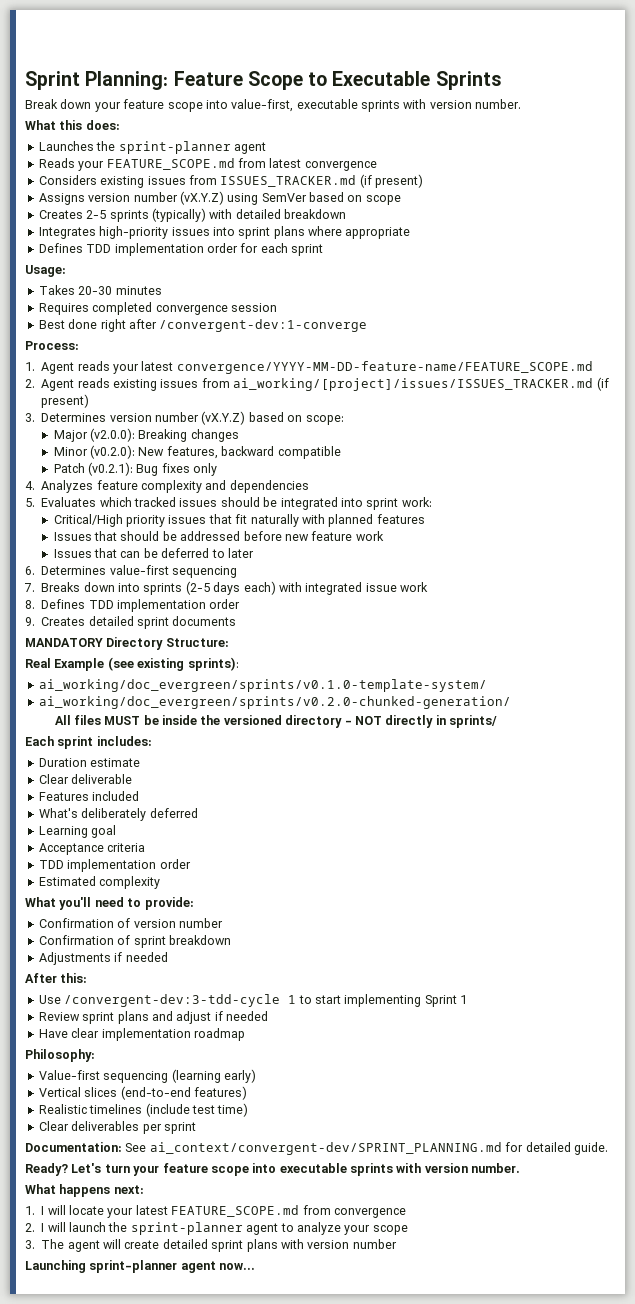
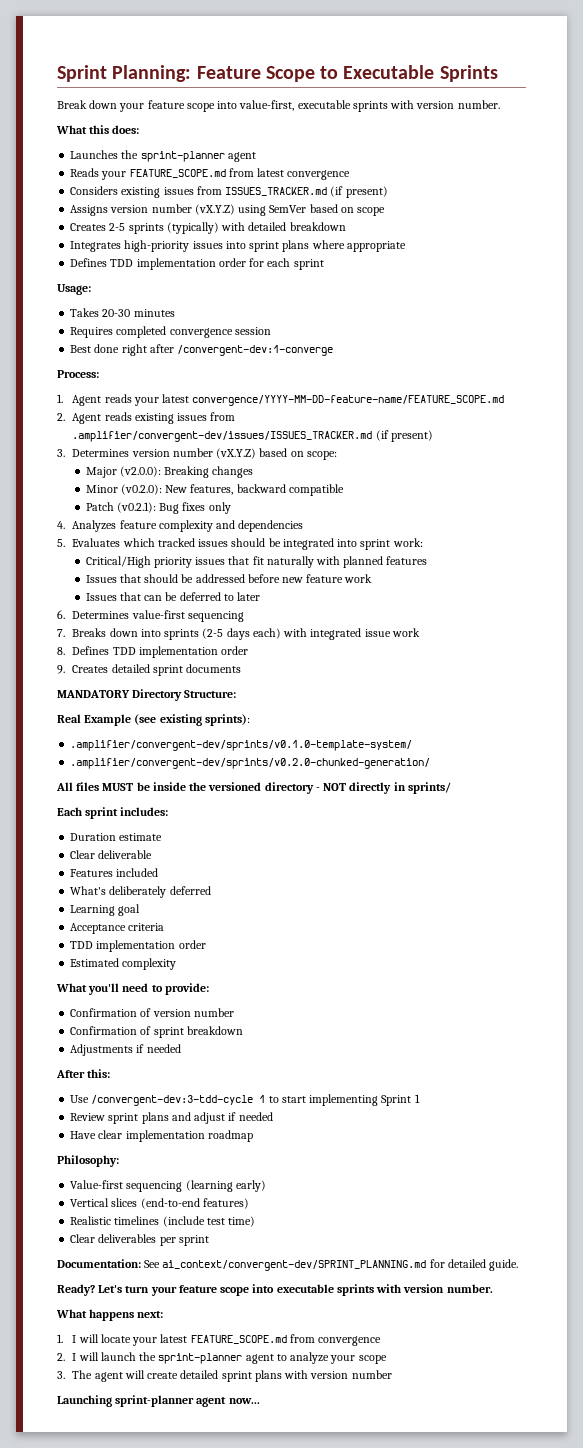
[233,378,594,391] ai_working/[project]/issues/ISSUES_TRACKER.md -> [72,431,373,442] .amplifier/convergent-dev/issues/ISSUES_TRACKER.md
[38,679,487,692] [38,696,511,709] ai_working/doc_evergreen/sprints/v0.1.0-template-system/ // ai_working/doc_evergreen/sprints/v0.2.0-chunked-generation/ -> [70,740,413,751] [70,758,431,769] .amplifier/convergent-dev/sprints/v0.1.0-template-system/ // .amplifier/convergent-dev/sprints/v0.2.0-chunked-generation/

